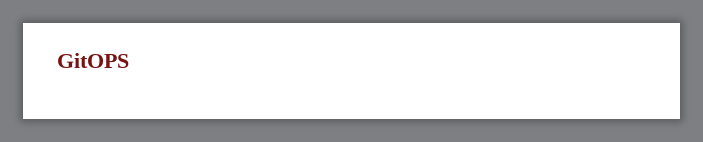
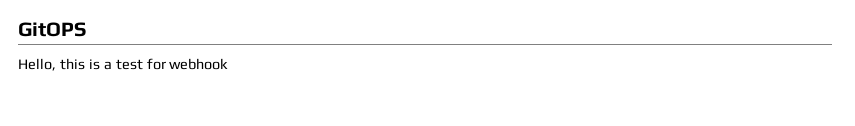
(129, 60) none -> [18,58,229,71] // Hello, this is a test for webhook

